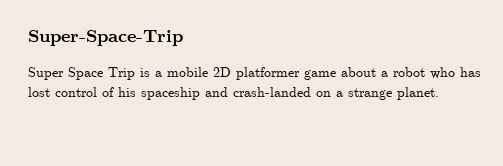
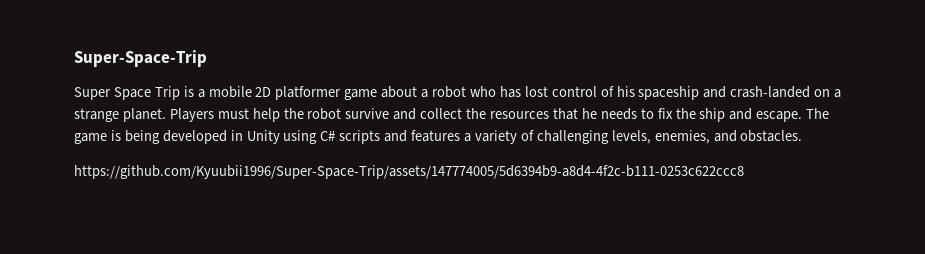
(439, 93) none -> [169,108,830,122] [74,130,803,144] [74,165,744,179] Players must help the robot survive and collect the resources that he needs to fix the ship and escape. The game is being developed in Unity using C# scripts and features a variety of challenging levels, enemies, and obstacles. // https://github.com/Kyuubii1996/Super-Space-Trip/assets/147774005/5d6394b9-a8d4-4f2c-b111-0253c622ccc8

